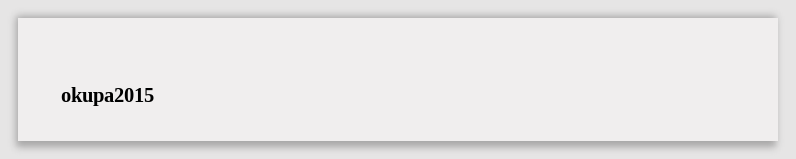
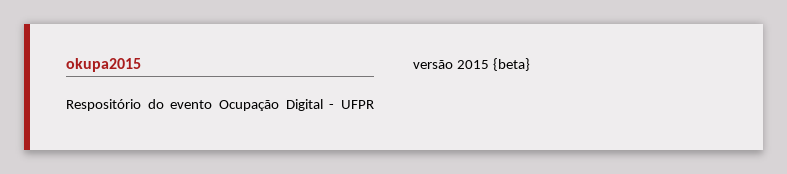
(154, 96) none -> [66,99,374,111] [413,58,530,71] // Respositório do evento Ocupação Digital - UFPR versão 2015 {beta}

